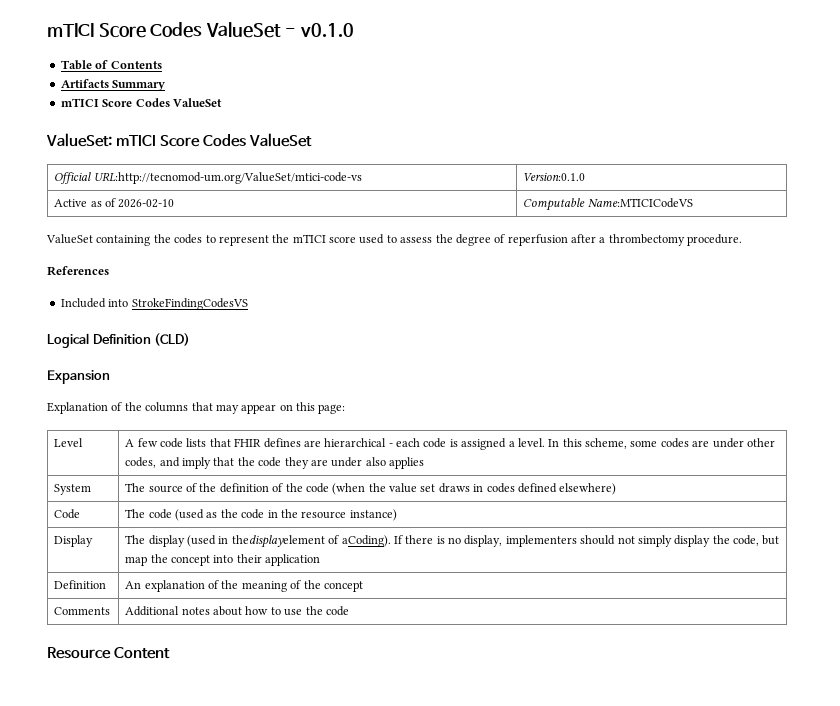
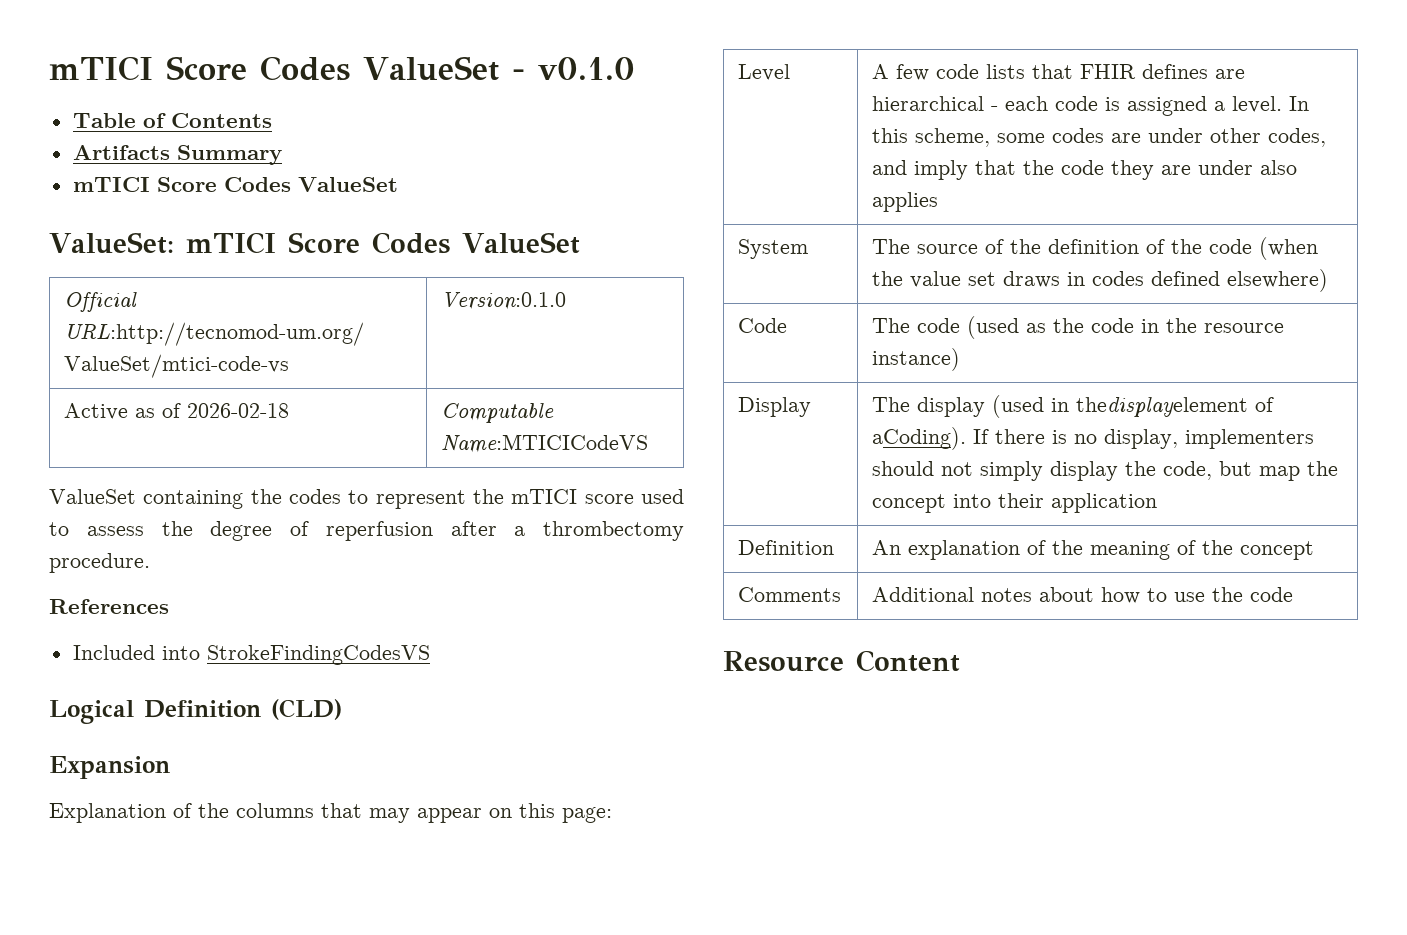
[118,199,175,208] 2026-02-10 -> [187,403,290,418] 2026-02-18

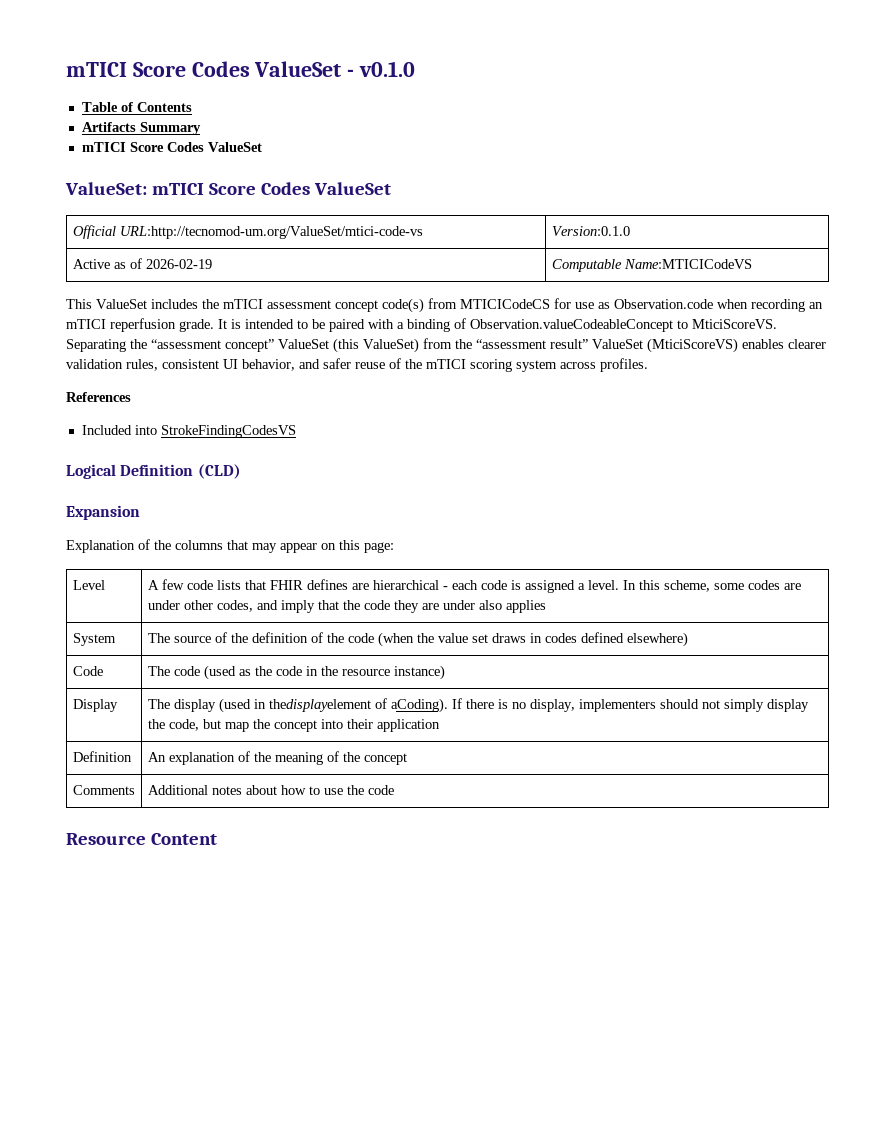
[187,403,290,418] 2026-02-18 -> [145,259,212,269] 2026-02-19
[49,489,684,509] [49,521,684,541] [49,553,150,573] ValueSet containing the codes to represent the mTICI score used to assess the degree of reperfusion after a thrombectomy procedure. -> [66,298,823,313] [66,318,777,332] [66,338,826,353] [66,358,648,372] This ValueSet includes the mTICI assessment concept code(s) from MTICICodeCS for use as Observation.code when recording an mTICI reperfusion grade. It is intended to be paired with a binding of Observation.valueCodeableConcept to MticiScoreVS. Separating the “assessment concept” ValueSet (this ValueSet) from the “assessment result” ValueSet (MticiScoreVS) enables clearer validation rules, consistent UI behavior, and safer reuse of the mTICI scoring system across profiles.

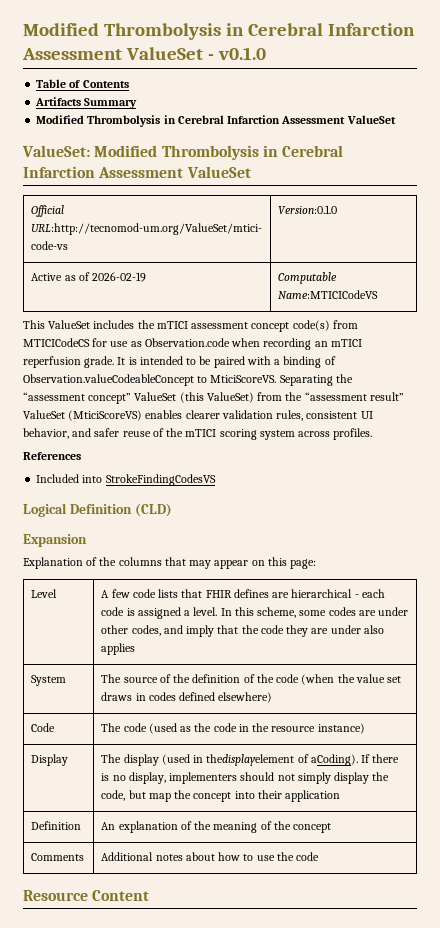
[66,61,250,77] mTICI Score Codes -> [23,23,415,40] [22,48,122,60] Modified Thrombolysis in Cerebral Infarction Assessment
[81,142,262,152] [65,182,310,195] mTICI Score Codes ValueSet // ValueSet: mTICI Score Codes -> [36,115,396,127] [22,145,344,160] [23,166,184,178] Modified Thrombolysis in Cerebral Infarction Assessment ValueSet // ValueSet: Modified Thrombolysis in Cerebral Infarction Assessment

